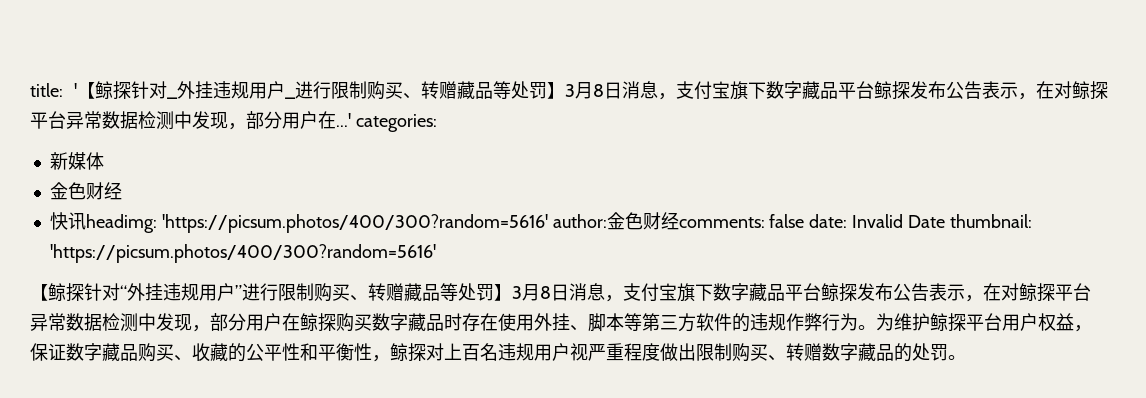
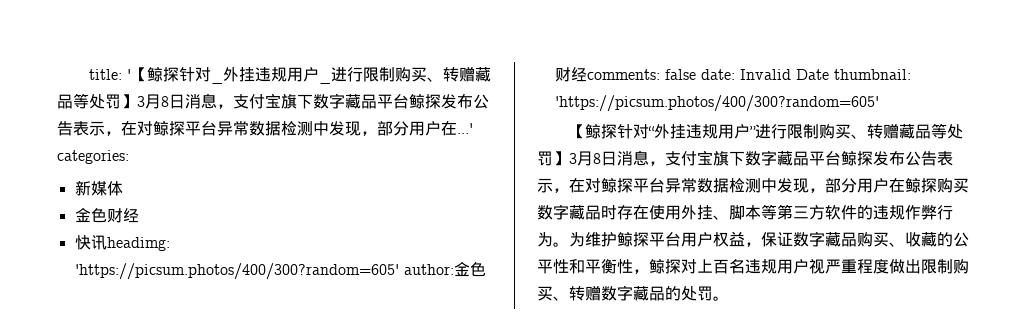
[161,214,548,233] 'https://picsum.photos/400/300?random=5616' -> [74,263,399,280] 'https://picsum.photos/400/300?random=605'
[49,244,436,263] 'https://picsum.photos/400/300?random=5616' -> [554,95,879,112] 'https://picsum.photos/400/300?random=605'

